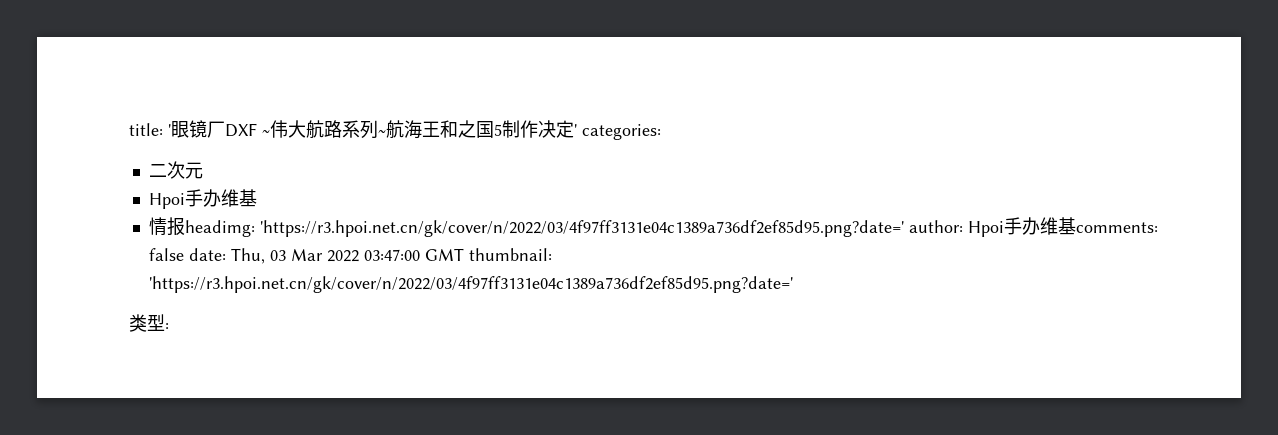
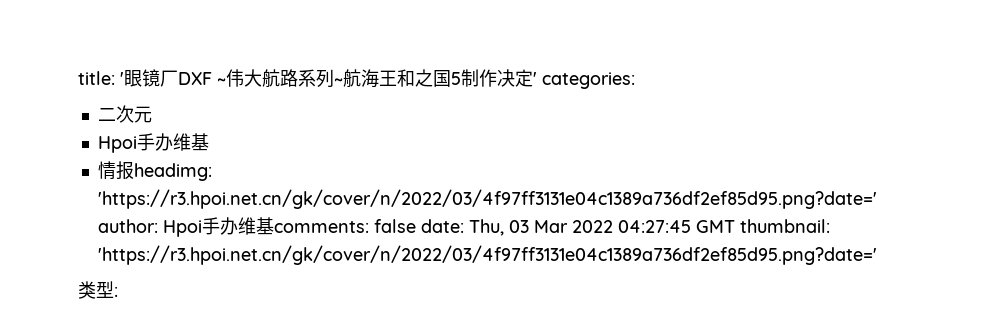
[363,249,420,261] 03:47:00 -> [617,220,691,233] 04:27:45

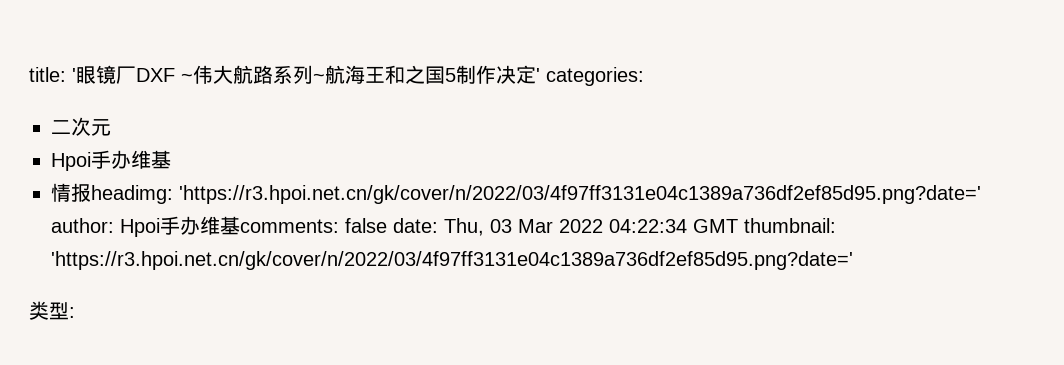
[617,220,691,233] 04:27:45 -> [609,219,687,233] 04:22:34

